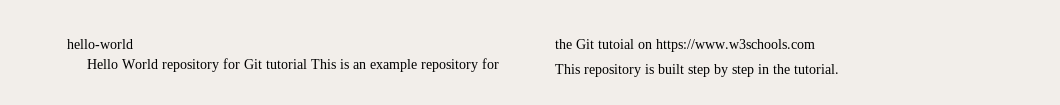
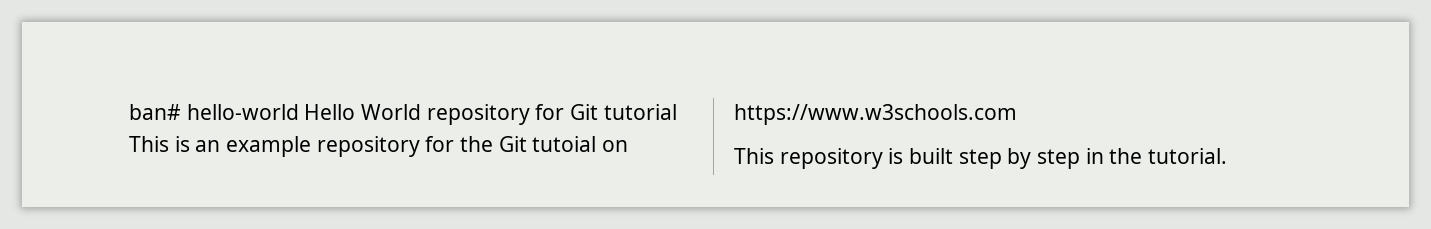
(67, 44) none -> [129,104,181,120] ban#
(133, 44) // -> (299, 112) none

